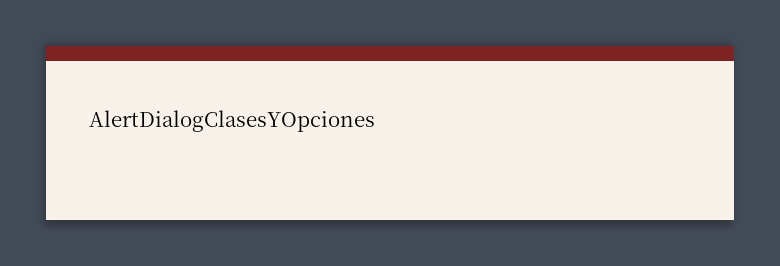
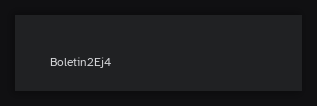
[89,110,375,132] AlertDialogClasesYOpciones -> [50,57,111,68] Boletin2Ej4

